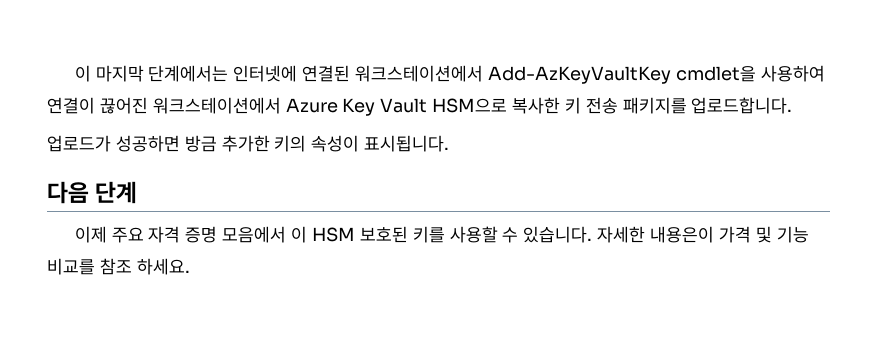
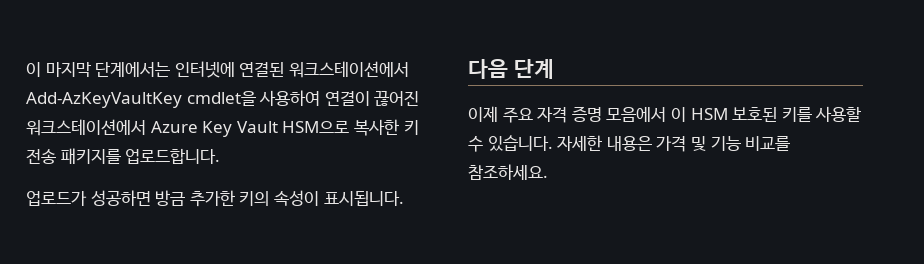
[649,226,714,243] 내용은이 -> [606,136,652,151] 내용은
[99,258,190,275] 참조 하세요. -> [468,164,548,180] 참조하세요.

